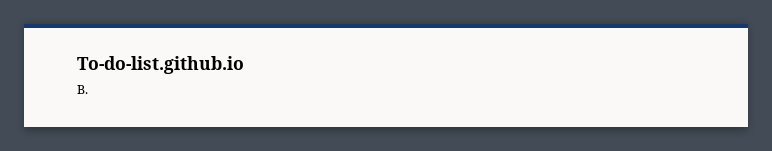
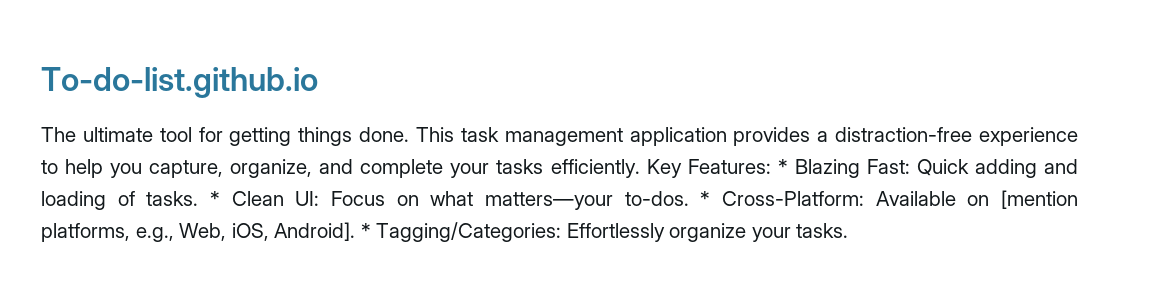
[77,85,88,94] B. -> [41,127,1078,146] [41,159,1079,178] [41,190,1078,210] [41,222,849,242] The ultimate tool for getting things done. This task management application provides a distraction-free experience to help you capture, organize, and complete your tasks efficiently. Key Features: * Blazing Fast: Quick adding and loading of tasks. * Clean UI: Focus on what matters—your to-dos. * Cross-Platform: Available on [mention platforms, e.g., Web, iOS, Android]. * Tagging/Categories: Effortlessly organize your tasks.

